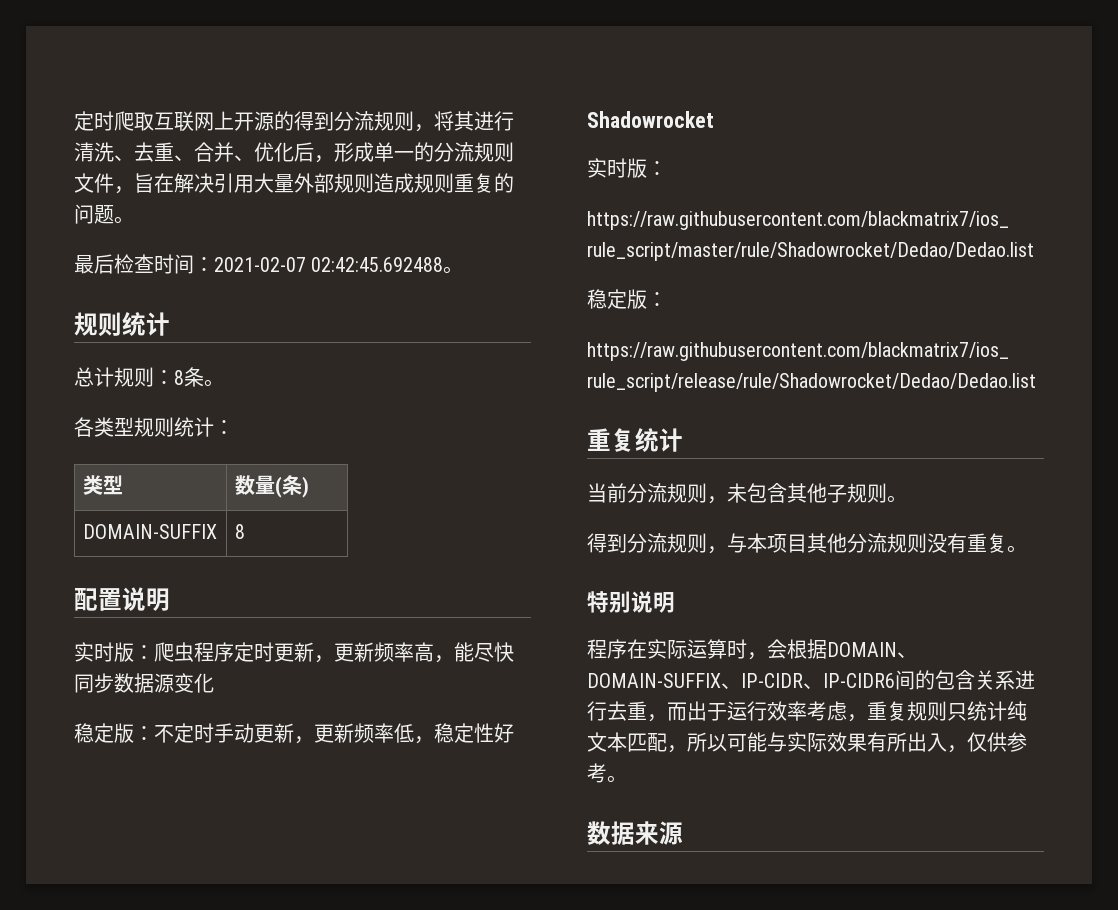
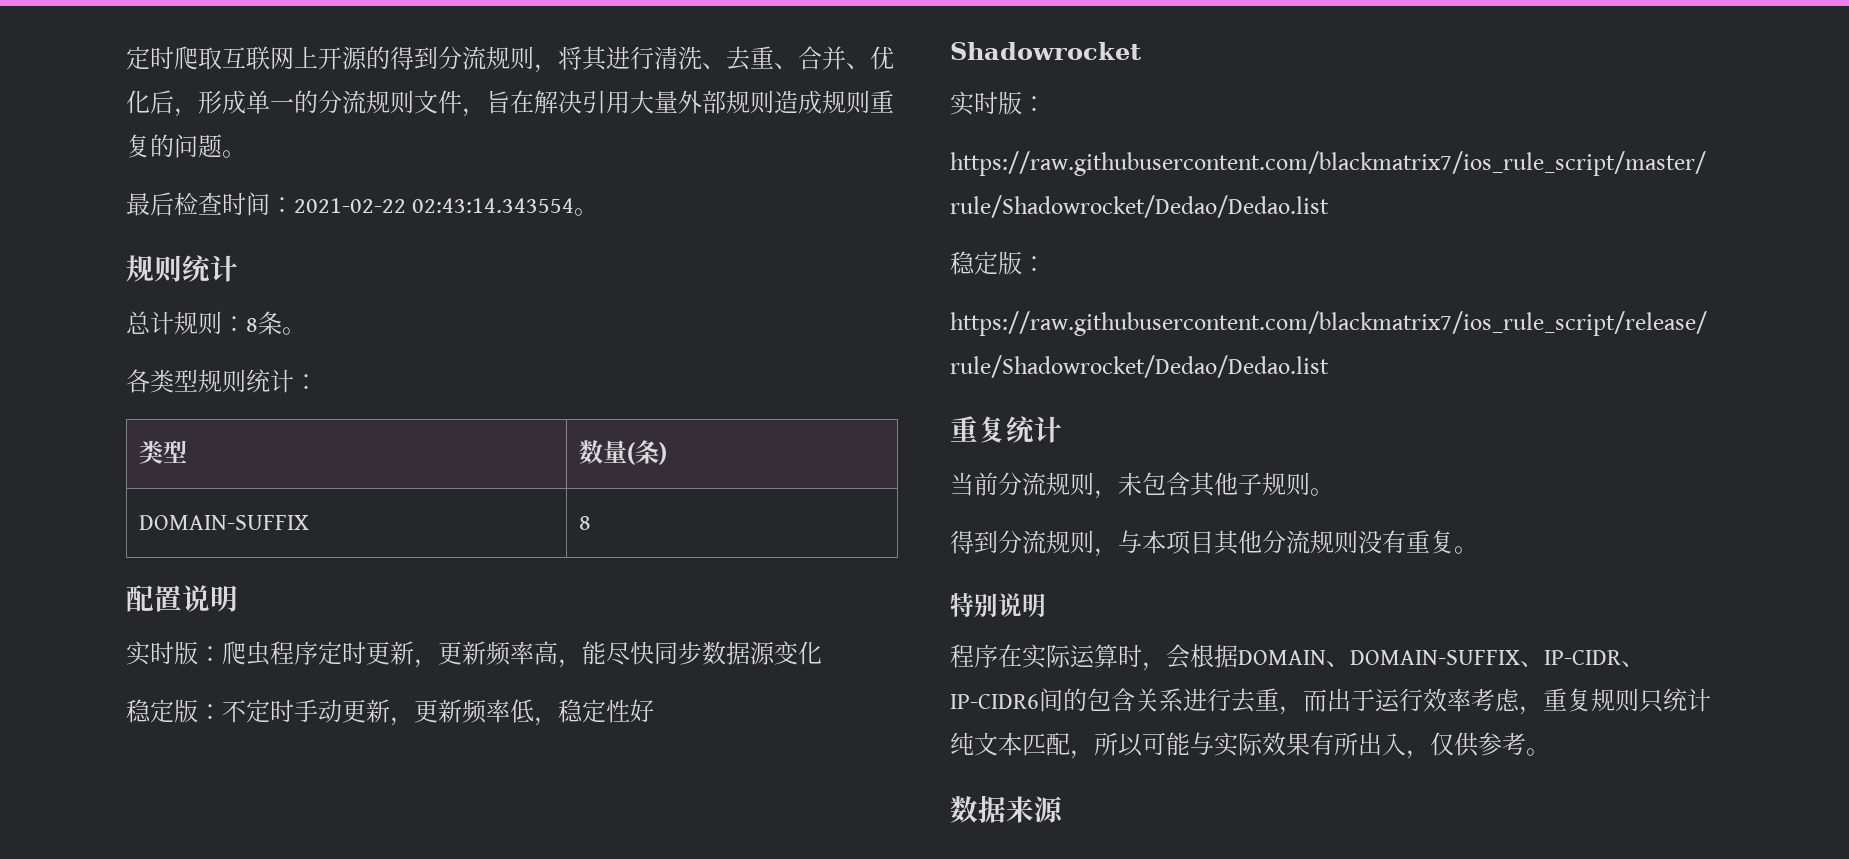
[214,257,444,272] 2021-02-07 02:42:45.692488 -> [294,198,575,213] 2021-02-22 02:43:14.343554

